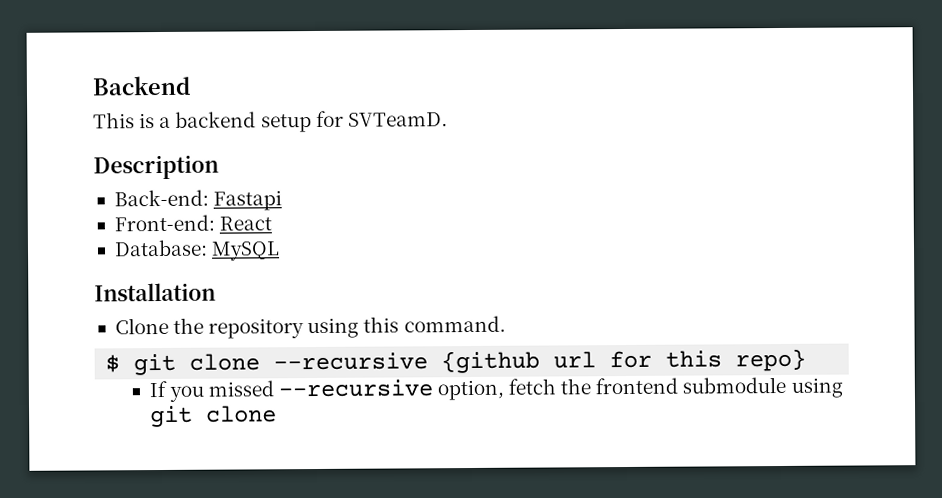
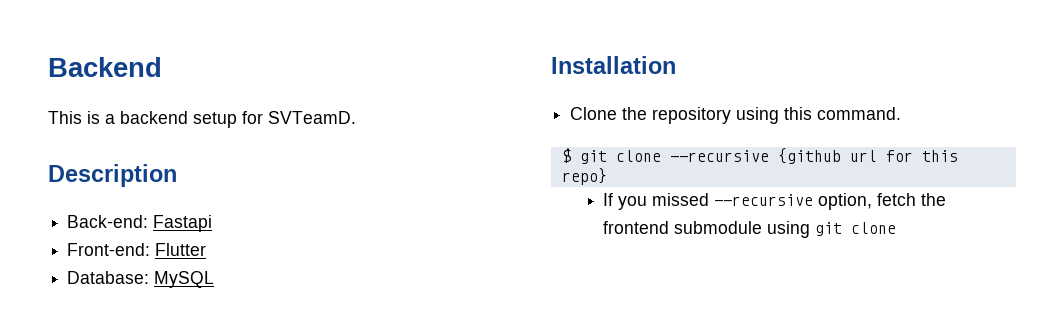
[219,216,273,231] React -> [155,243,207,256] Flutter

